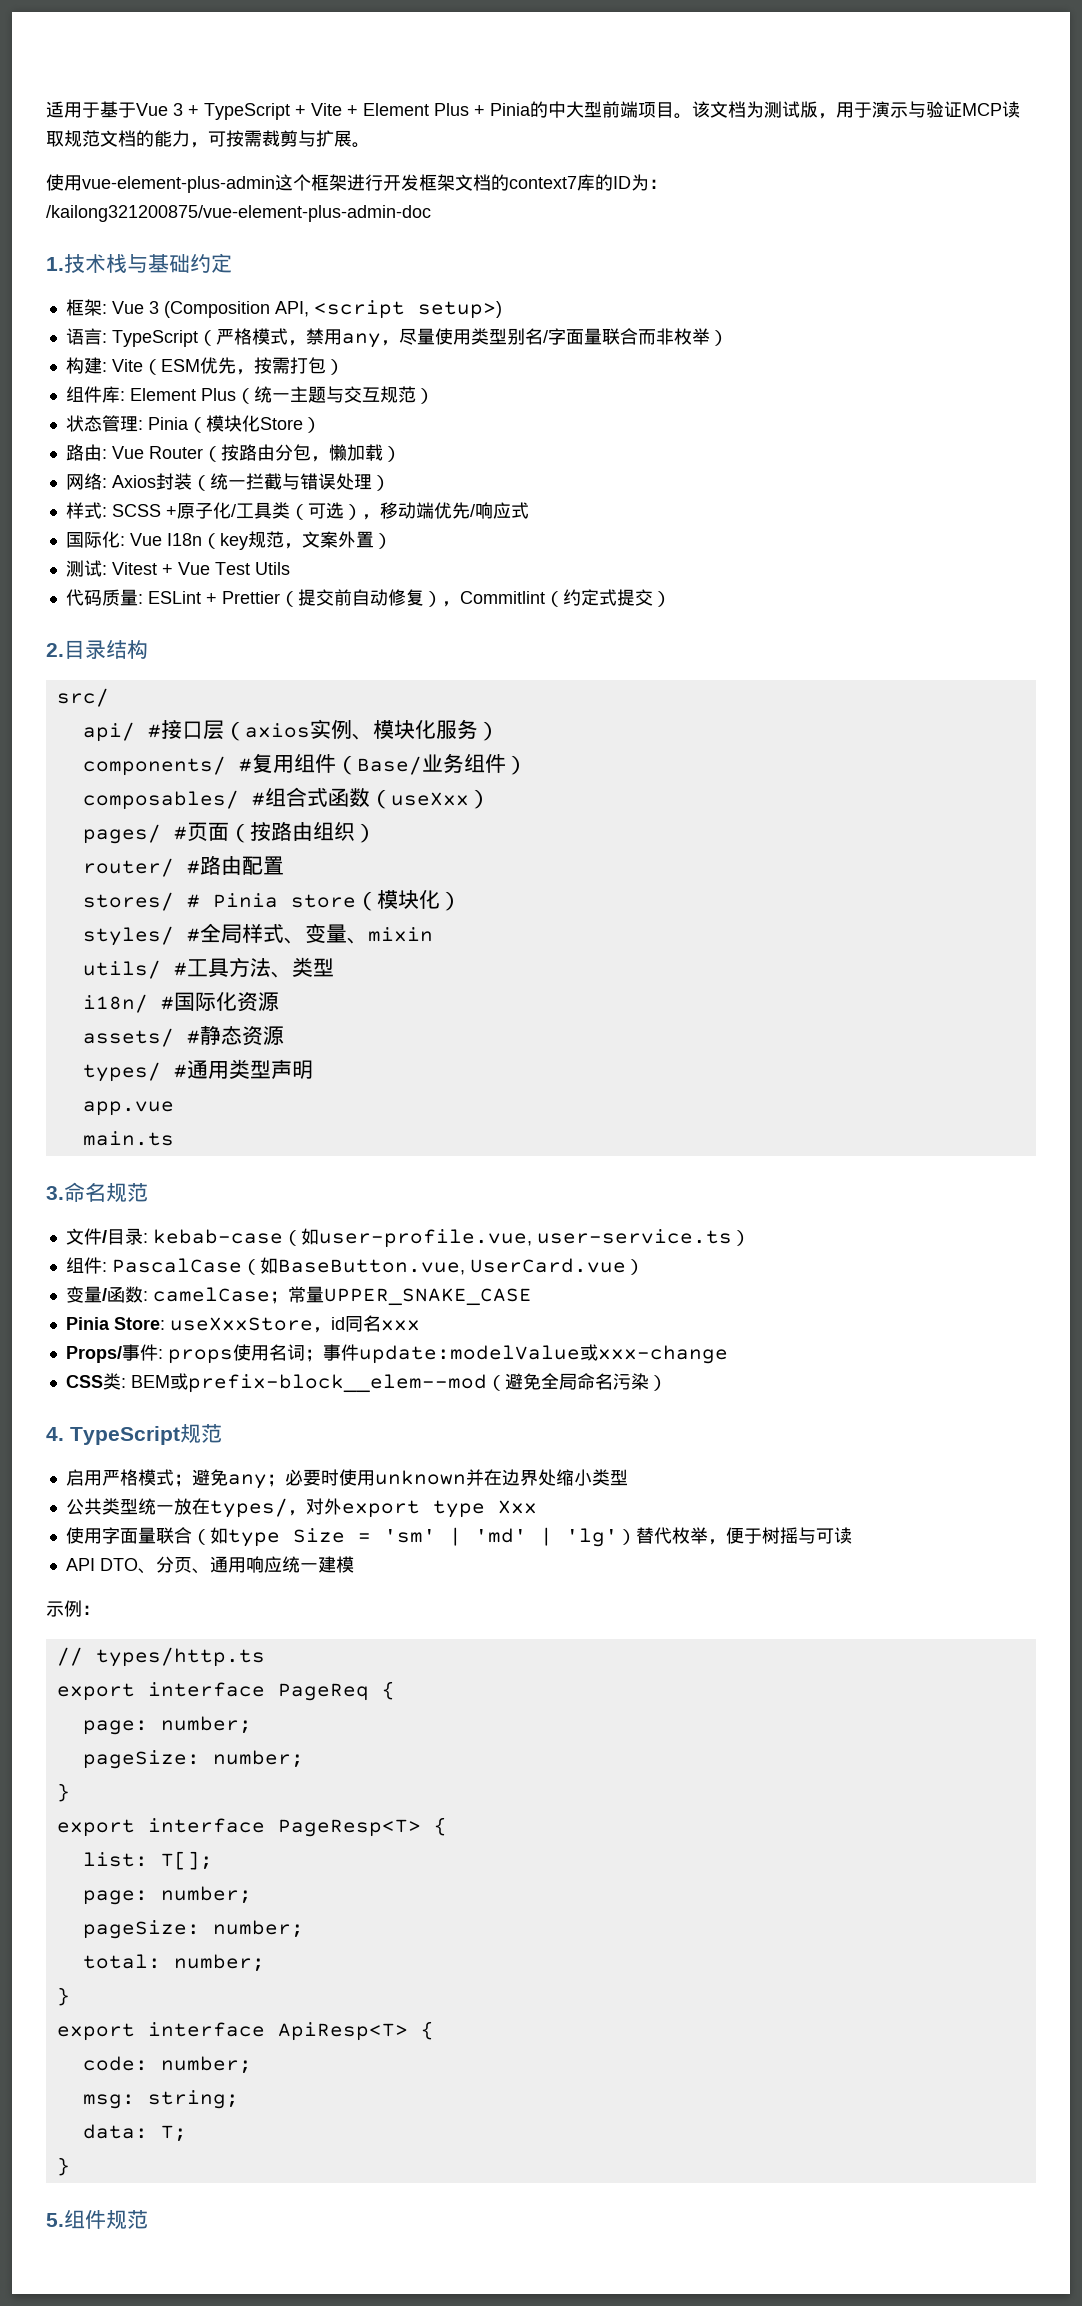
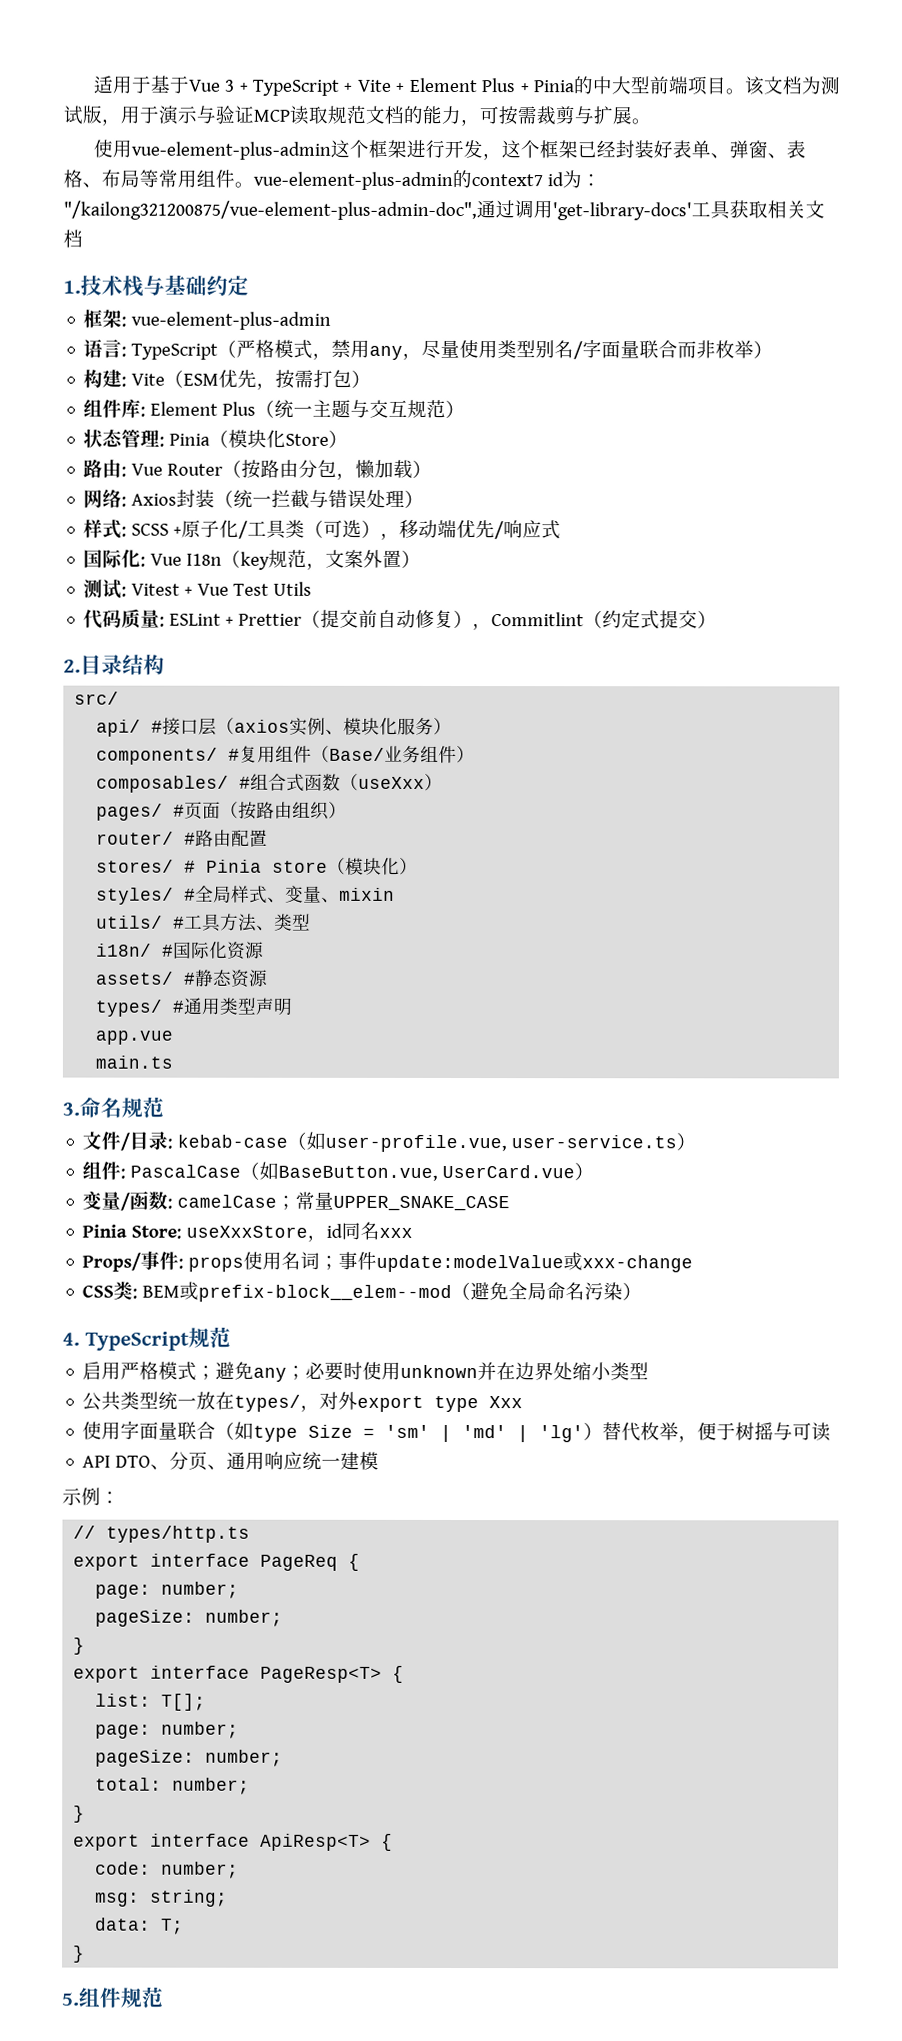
[419,174,667,191] [46,205,431,222] 框架文档的context7库的ID为：/kailong321200875/vue-element-plus-admin-doc -> [481,140,806,161] [63,169,601,191] [63,200,825,221] [63,229,83,248] ，这个框架已经封装好表单、弹窗、表格、布局等常用组件。vue-element-plus-admin的context7 id为："/kailong321200875/vue-element-plus-admin-doc",通过调用'get-library-docs'工具获取相关文档
[111,300,502,319] Vue 3 (Composition API, <script setup>) -> [131,311,332,330] vue-element-plus-admin

